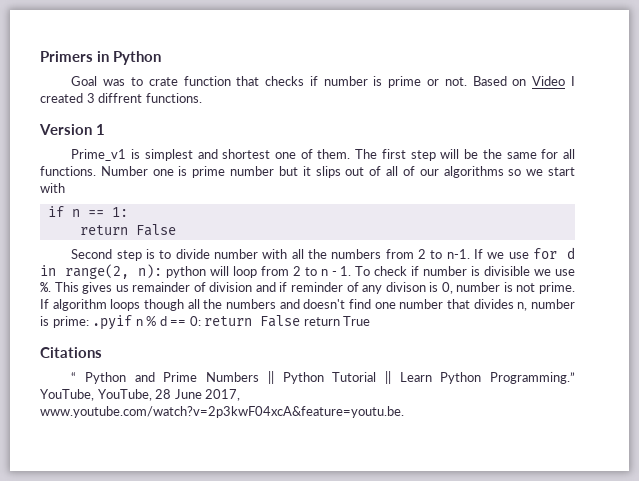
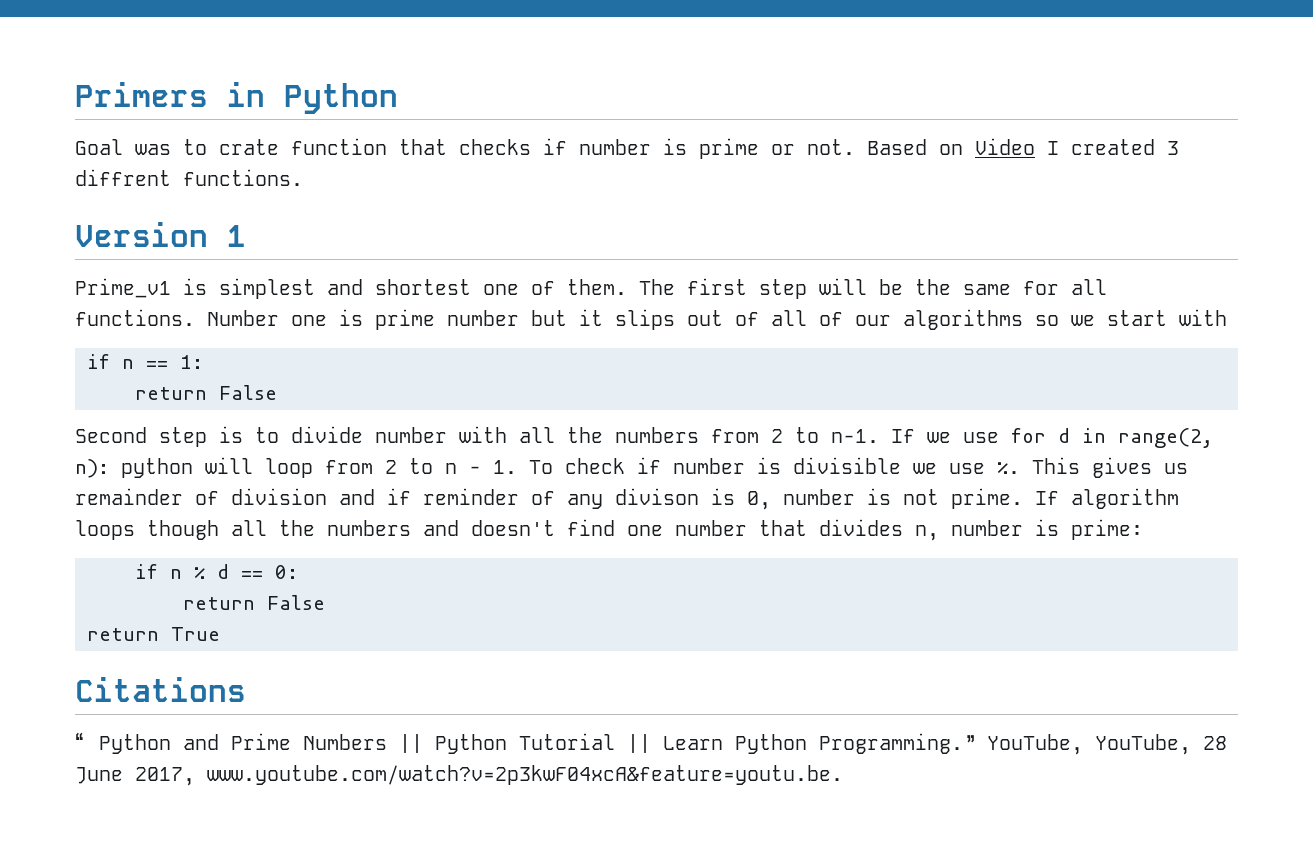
[92,315,133,330] .pyif -> [135,564,158,579] // if
[204,315,301,327] return False -> [183,595,325,610] // return False //

